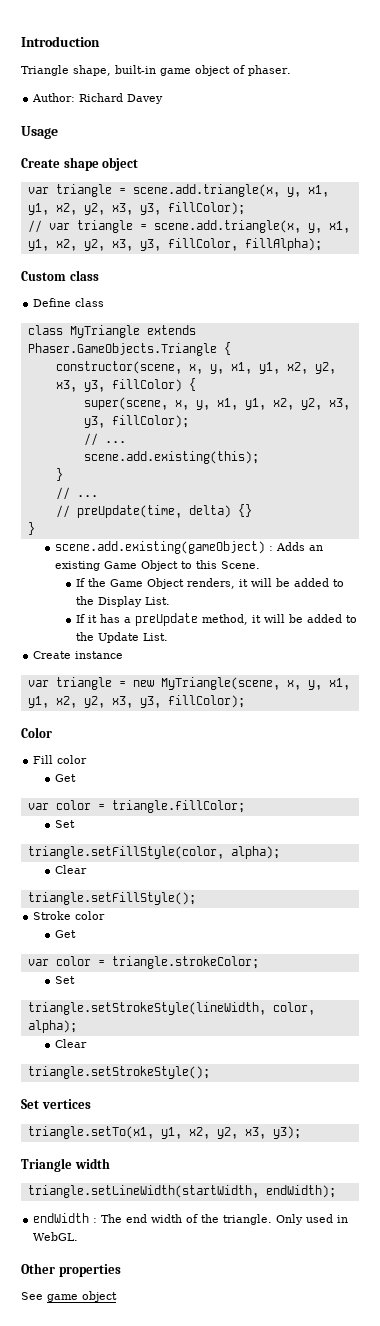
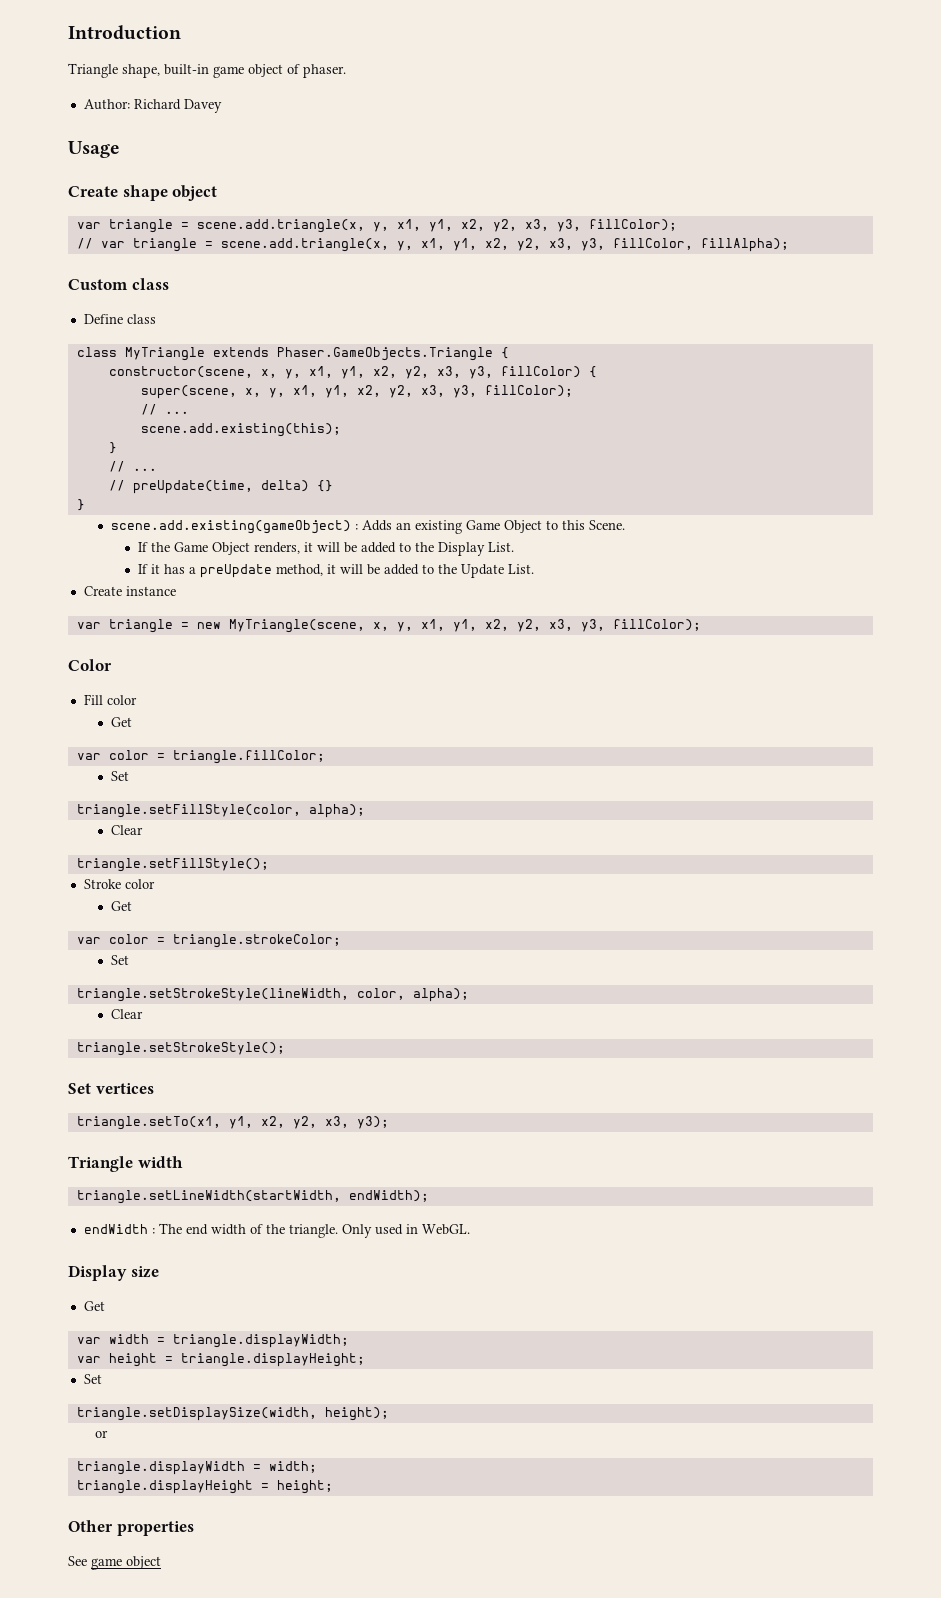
(79, 1236) none -> [68,1265,159,1281] [83,1301,105,1311] [76,1334,349,1348] [76,1353,365,1367] [83,1374,102,1384] [76,1407,389,1421] [94,1430,108,1438] [76,1461,317,1475] [76,1480,333,1494] // Display size // Get // var width = triangle.displayWidth; // var height = triangle.displayHeight; // Set // triangle.setDisplaySize(width, height); // or // triangle.displayWidth = width; // triangle.displayHeight = height;

